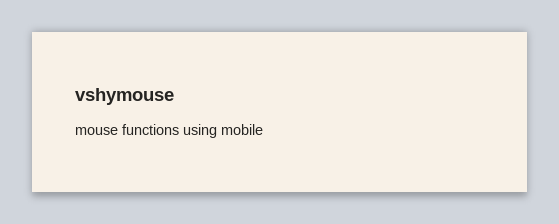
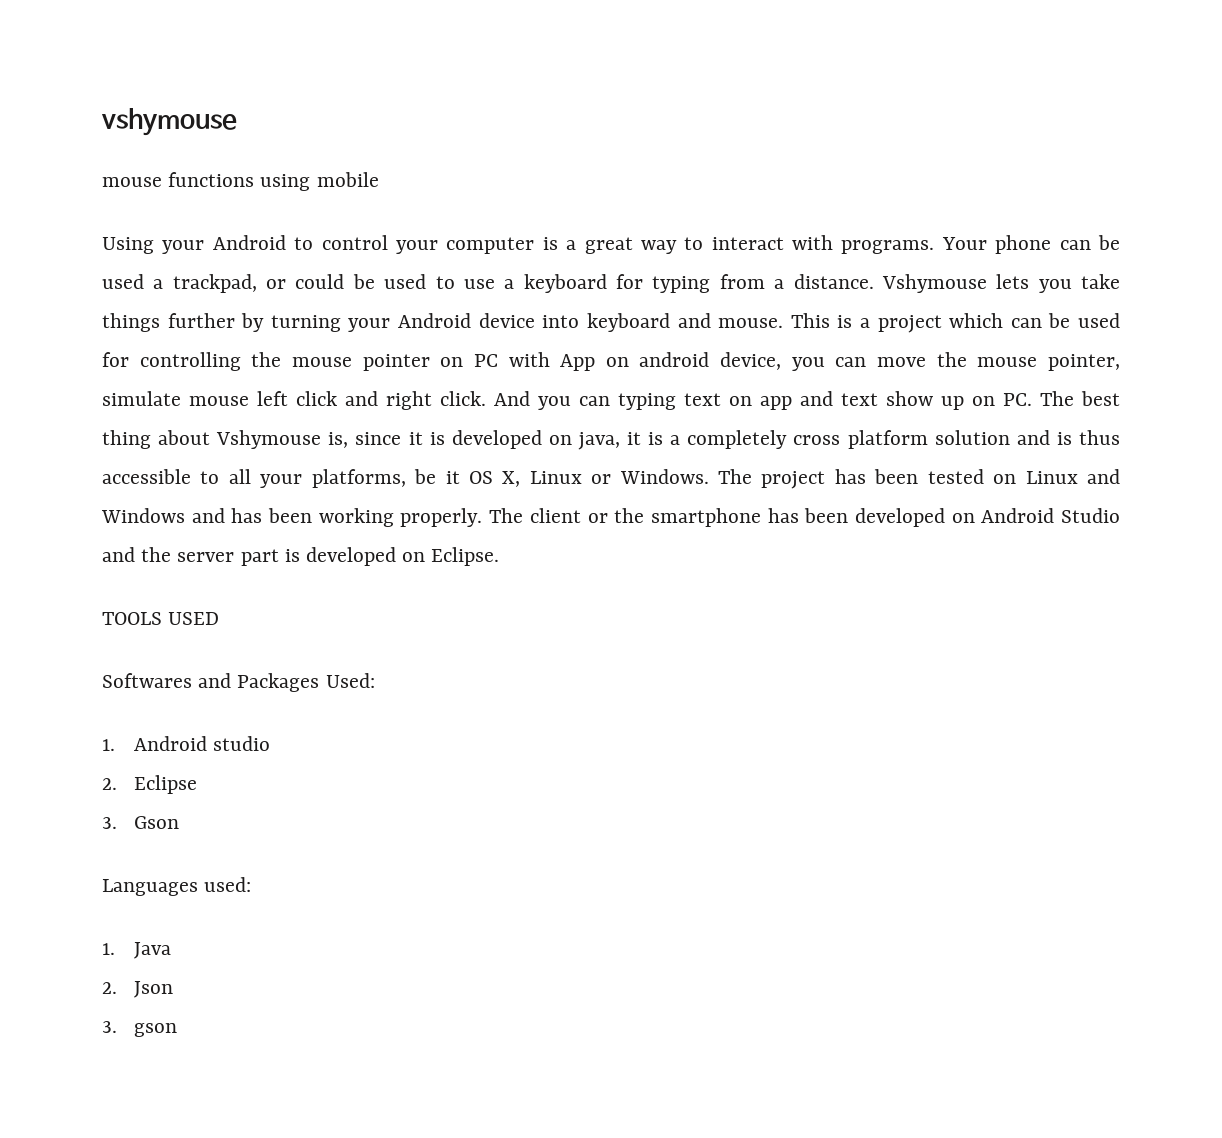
(263, 129) none -> [102,235,1121,254] [102,274,1120,293] [102,313,1120,333] [102,352,1120,371] [102,391,1120,410] [102,430,1120,450] [102,469,1121,489] [101,508,1120,527] [102,547,500,566] [102,612,220,625] [102,673,375,692] [102,736,271,751] [102,775,197,794] [102,816,179,829] [102,877,252,896] [102,942,171,959] [102,981,173,998] [102,1021,177,1037] // Using your Android to control your computer is a great way to interact with programs. Your phone can be used a trackpad, or could be used to use a keyboard for typing from a distance. Vshymouse lets you take things further by turning your Android device into keyboard and mouse. This is a project which can be used for controlling the mouse pointer on PC with App on android device, you can move the mouse pointer, simulate mouse left click and right click. And you can typing text on app and text show up on PC. The best thing about Vshymouse is, since it is developed on java, it is a completely cross platform solution and is thus accessible to all your platforms, be it OS X, Linux or Windows. The project has been tested on Linux and Windows and has been working properly. The client or the smartphone has been developed on Android Studio and the server part is developed on Eclipse. // TOOLS USED // Softwares and Packages Used: // 1. Android studio // 2. Eclipse // 3. Gson // Languages used: // 1. Java // 2. Json // 3. gson

